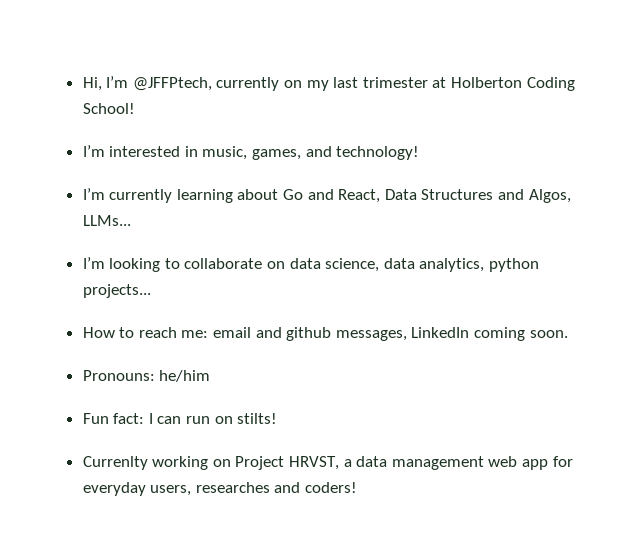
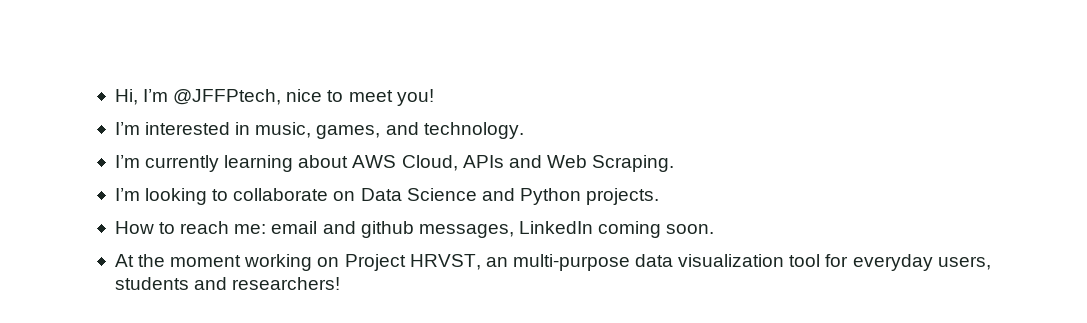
[216,77,575,91] [82,103,135,114] currently on my last trimester at Holberton Coding School! -> [286,89,434,106] nice to meet you!
[336,146,420,160] technology! -> [423,122,524,139] technology.
[283,189,571,203] [82,215,131,226] Go and React, Data Structures and Algos, LLMs... -> [352,155,675,172] AWS Cloud, APIs and Web Scraping.
[289,258,540,272] [82,284,151,298] data science, data analytics, python projects... -> [360,188,660,205] Data Science and Python projects.
[82,370,211,382] [82,413,278,424] [82,456,573,470] [82,482,358,496] Pronouns: he/him // Fun fact: I can run on stilts! // Currenlty working on Project HRVST, a data management web app for everyday users, researches and coders! -> [114,254,991,271] [114,277,341,290] At the moment working on Project HRVST, an multi-purpose data visualization tool for everyday users, students and researchers!

